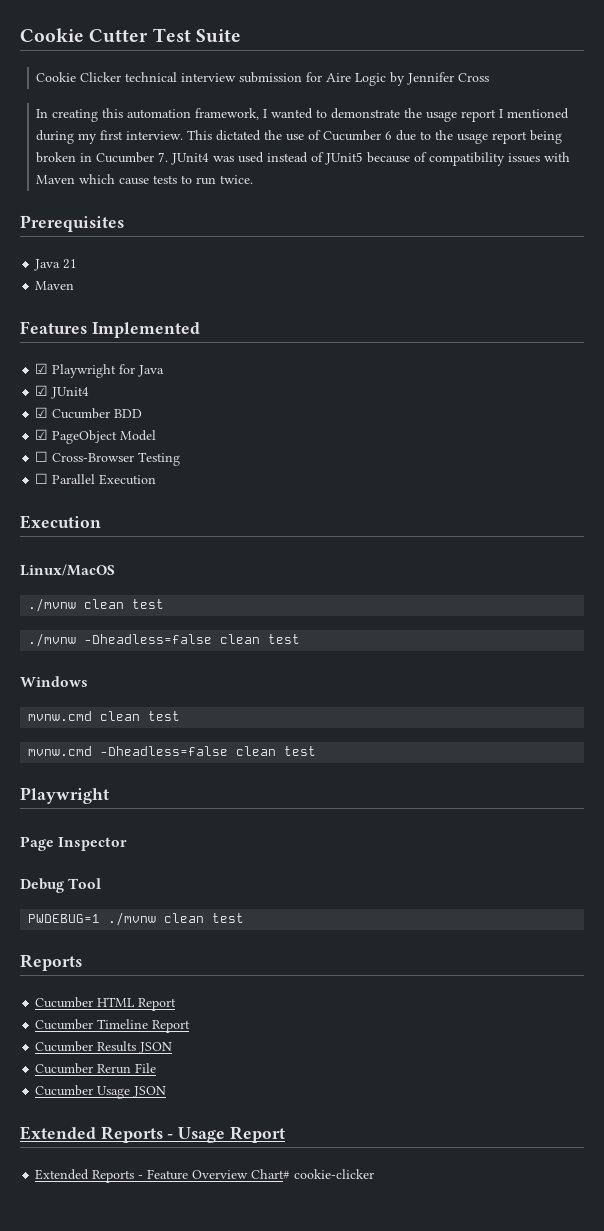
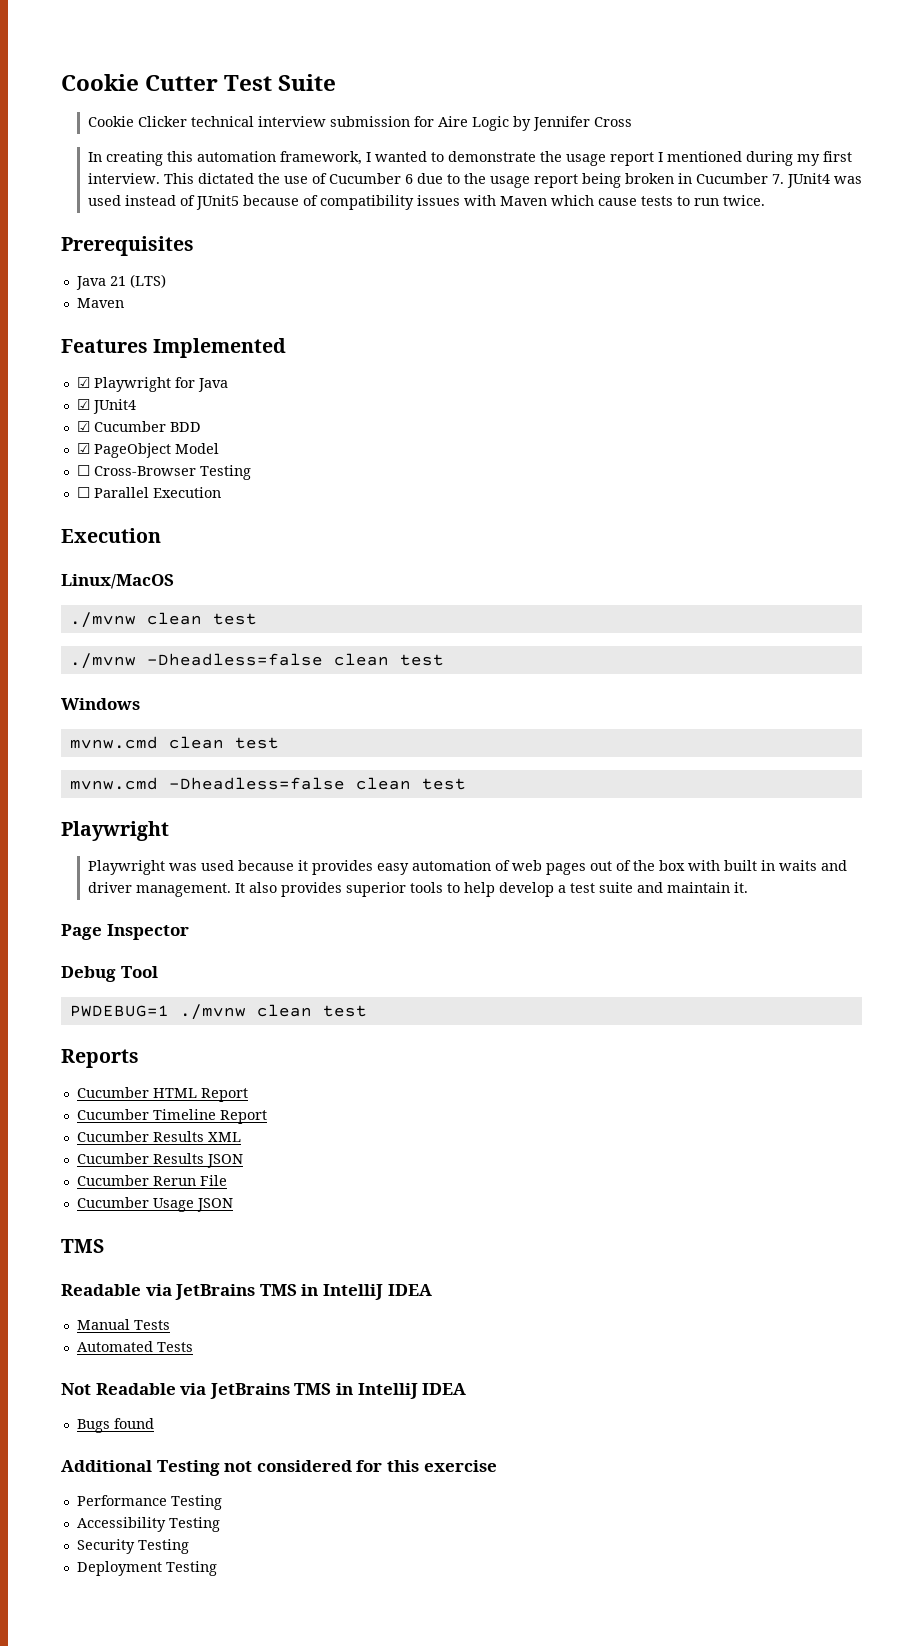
(78, 264) none -> [129,274,166,288] (LTS)
(109, 795) none -> [87,860,847,875] [87,882,748,897] // Playwright was used because it provides easy automation of web pages out of the box with built in waits and driver management. It also provides superior tools to help develop a test suite and maintain it.
(191, 1026) none -> [76,1131,241,1142] // Cucumber Results XML
[20,1126,285,1143] [35,1169,375,1183] Extended Reports - Usage Report // Extended Reports - Feature Overview Chart# cookie-clicker -> [61,1239,104,1253] [61,1284,432,1300] [76,1319,170,1330] [76,1341,193,1352] [61,1383,467,1399] [76,1418,154,1433] [61,1460,497,1476] [76,1495,222,1510] [76,1517,220,1532] [76,1539,189,1554] [76,1561,217,1576] TMS // Readable via JetBrains TMS in IntelliJ IDEA // Manual Tests // Automated Tests // Not Readable via JetBrains TMS in IntelliJ IDEA // Bugs found // Additional Testing not considered for this exercise // Performance Testing // Accessibility Testing // Security Testing // Deployment Testing

